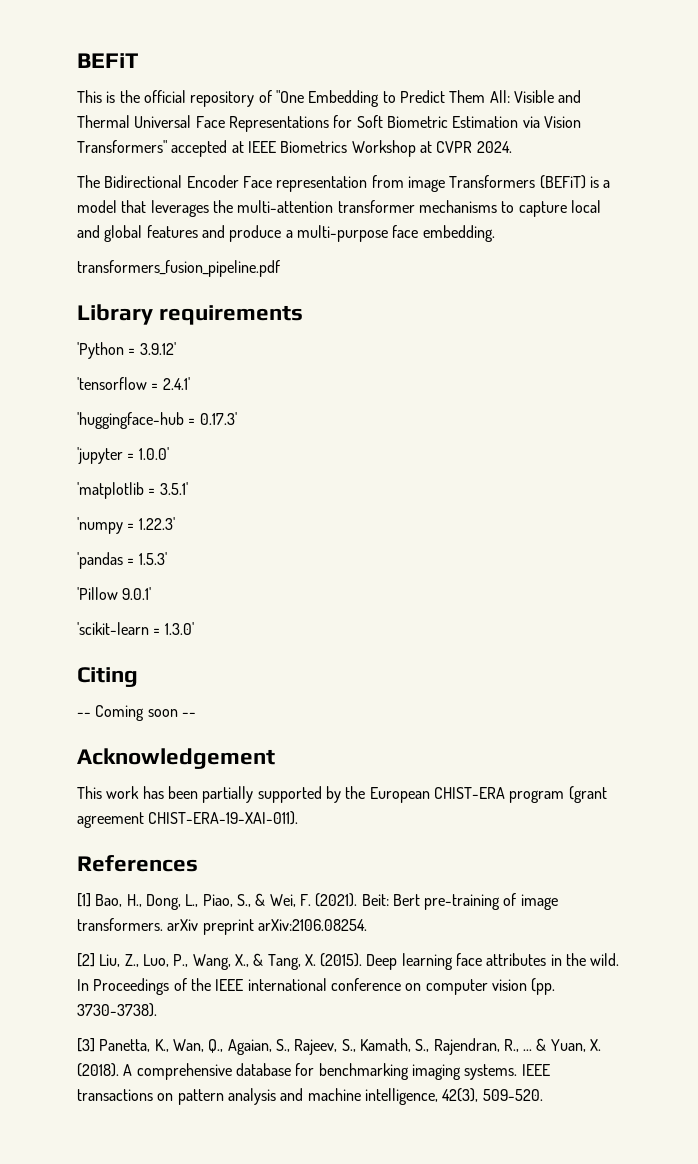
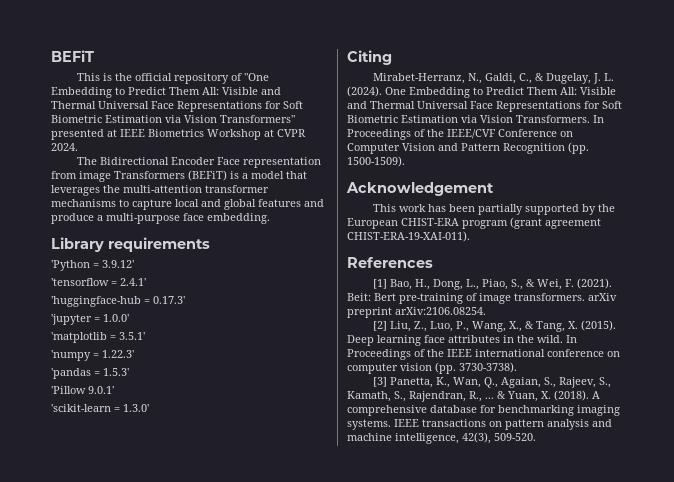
[171,140,228,157] accepted -> [51,129,104,140] presented
[77,260,280,277] // transformers_fusion_pipeline.pdf -> (270, 218) none
[77,705,196,721] -- Coming soon -- -> [372,73,614,84] [347,86,616,98] [347,101,622,112] [347,115,604,123] [347,129,573,140] [347,142,589,154] [347,156,405,167] Mirabet-Herranz, N., Galdi, C., & Dugelay, J. L. (2024). One Embedding to Predict Them All: Visible and Thermal Universal Face Representations for Soft Biometric Estimation via Vision Transformers. In Proceedings of the IEEE/CVF Conference on Computer Vision and Pattern Recognition (pp. 1500-1509).

